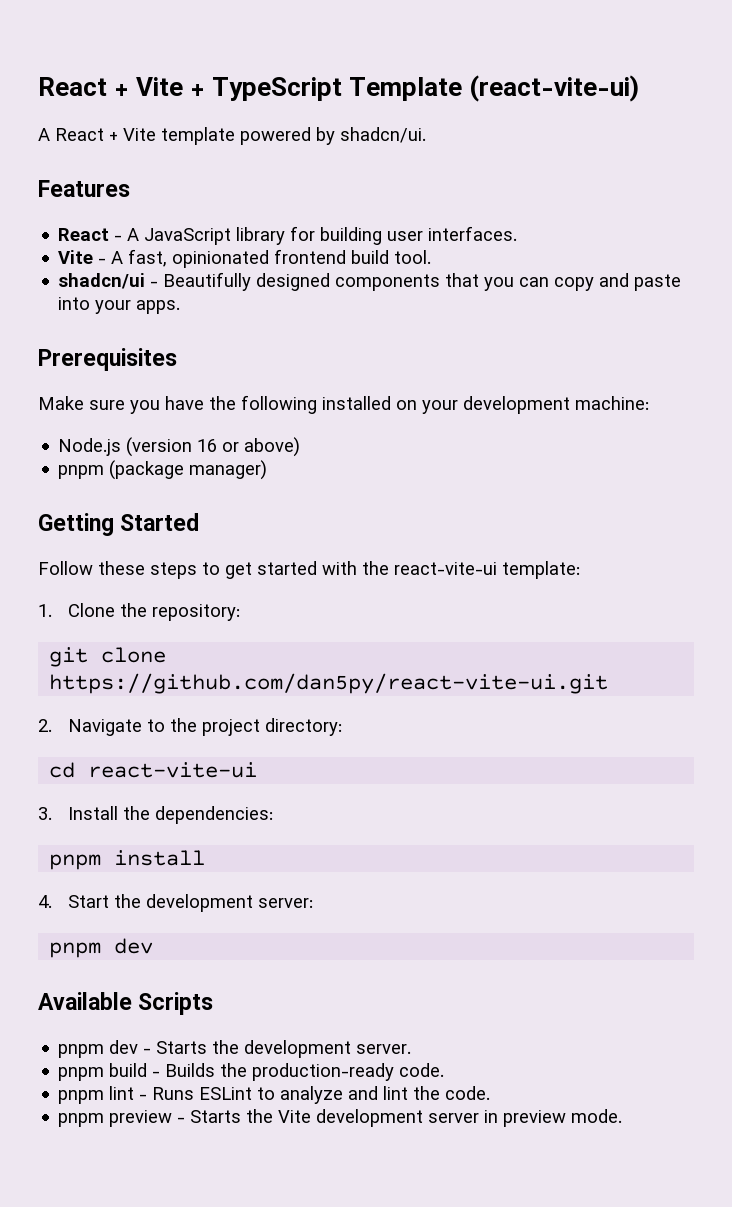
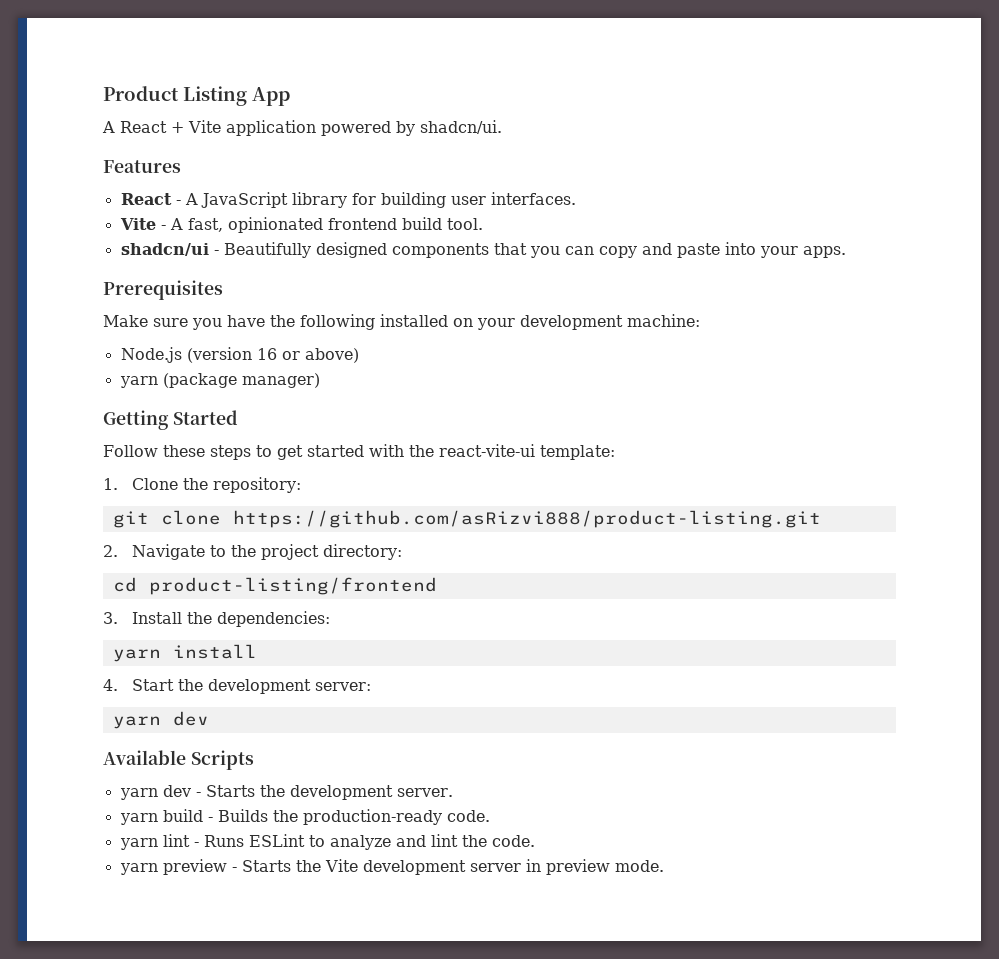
[38,75,640,102] React + Vite + TypeScript Template (react-vite-ui) -> [103,86,290,106] Product Listing App
[161,127,235,145] template -> [226,120,316,136] application
[58,465,105,479] pnpm -> [119,376,158,388] yarn
[49,673,609,694] https://github.com/dan5py/react-vite-ui.git -> [232,510,821,528] https://github.com/asRizvi888/product-listing.git
[88,762,258,778] react-vite-ui -> [148,577,437,595] product-listing/frontend
[49,854,102,870] pnpm -> [112,649,161,662] yarn
[49,942,102,958] pnpm -> [112,716,161,729] yarn
[58,1044,105,1058] pnpm -> [119,788,158,800] yarn
[58,1067,105,1081] pnpm -> [119,813,158,825] yarn
[58,1090,105,1104] pnpm -> [119,838,158,850] yarn
[58,1113,105,1127] pnpm -> [119,863,158,875] yarn

